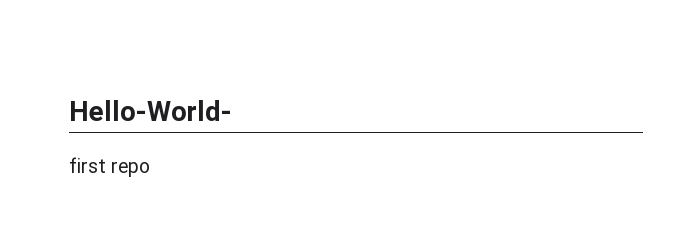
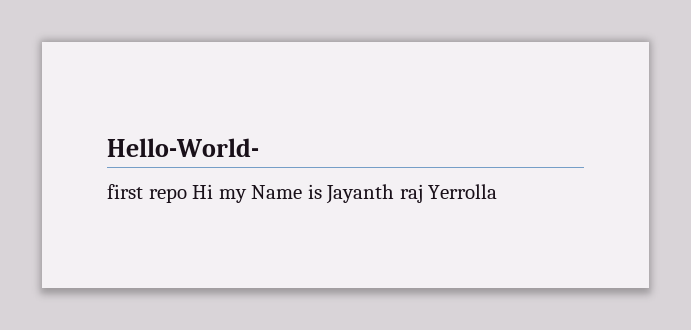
(151, 169) none -> [192,184,498,204] Hi my Name is Jayanth raj Yerrolla

